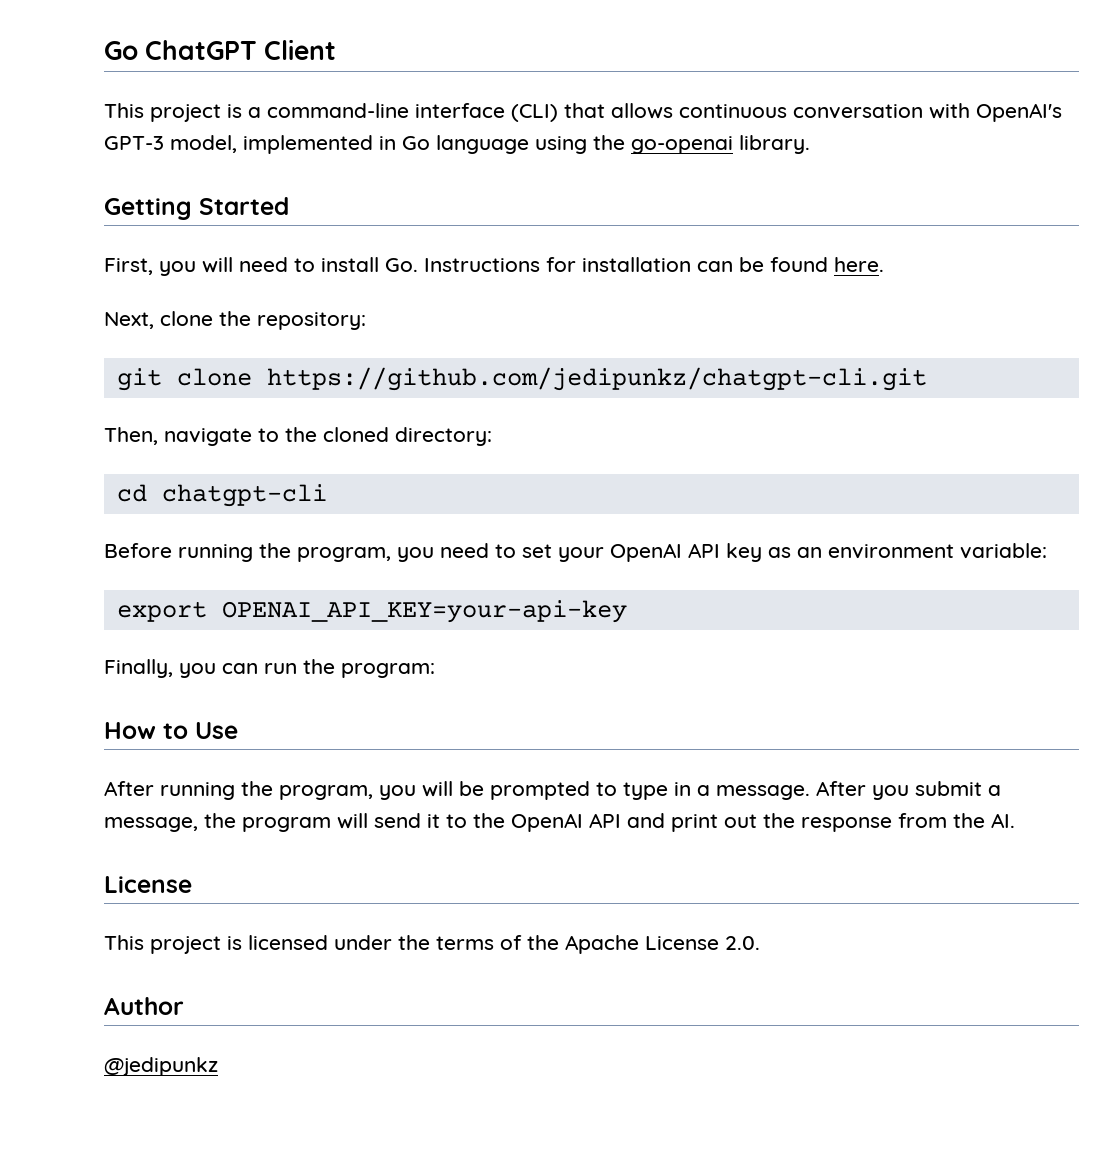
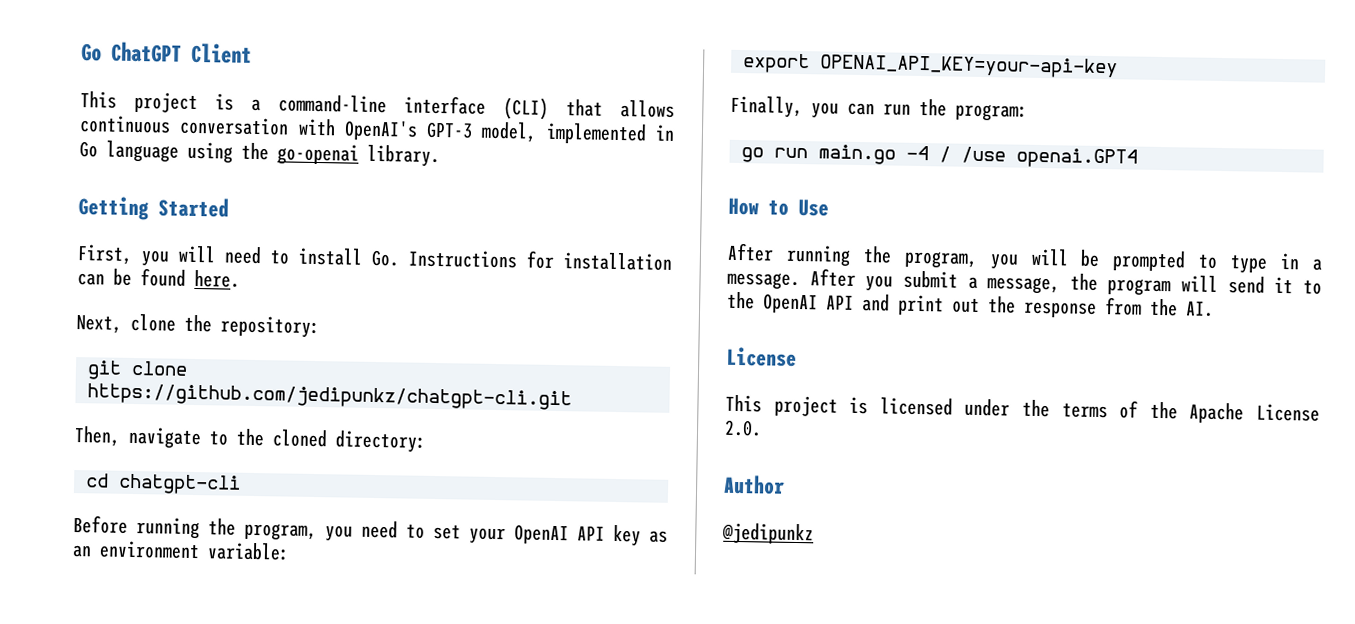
(435, 670) none -> [741,144,1138,169] // go run main.go -4 / /use openai.GPT4

